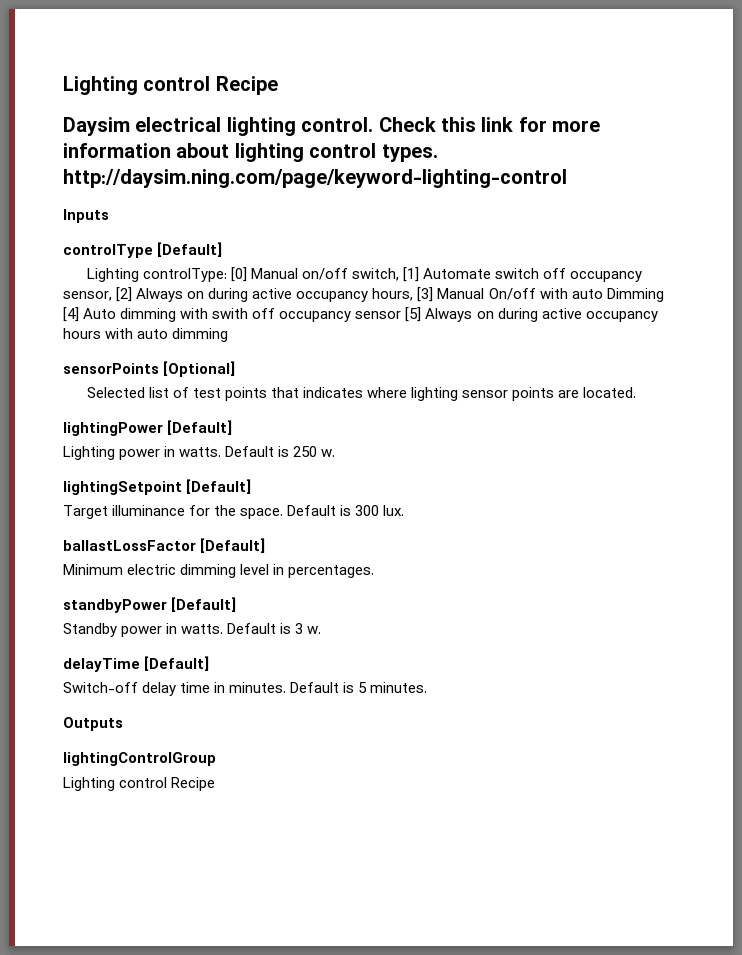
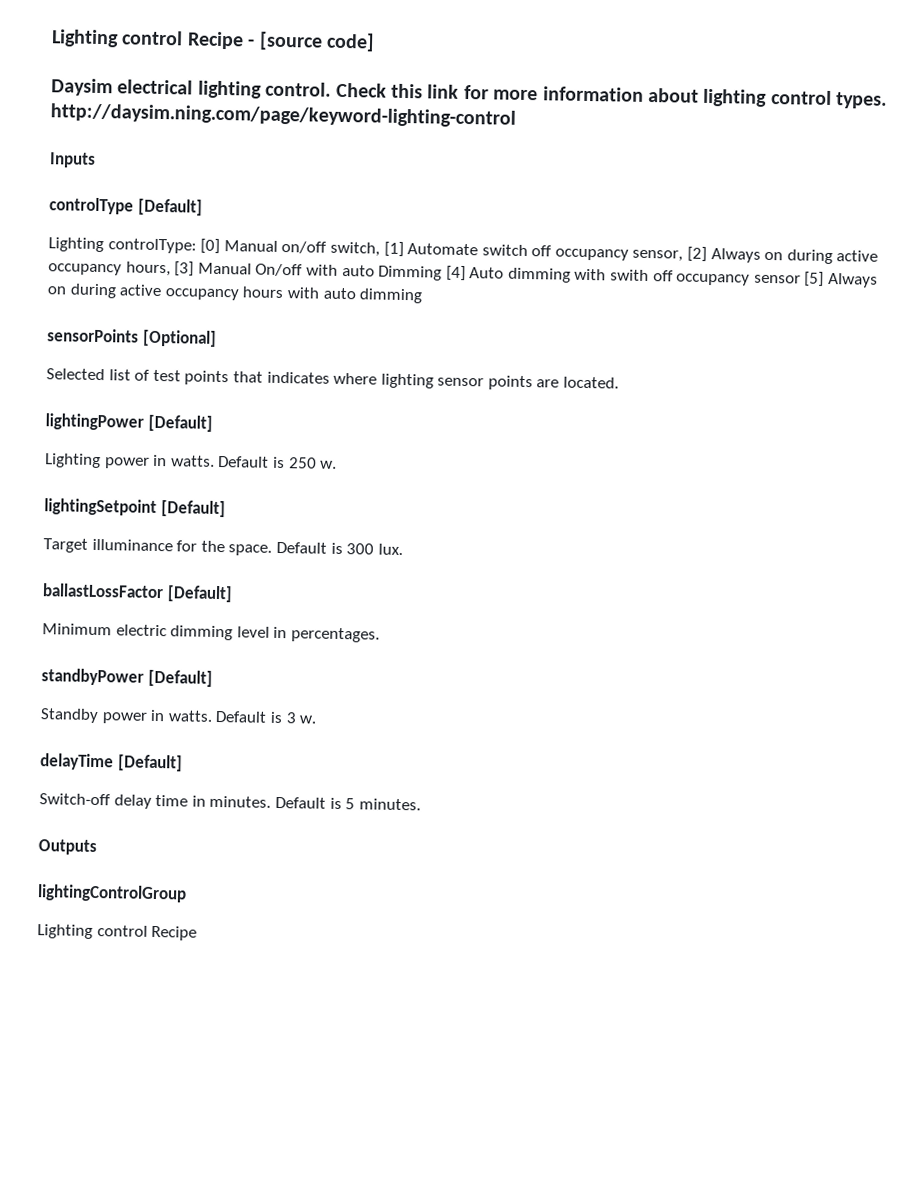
[63,76,278,95] Lighting control Recipe -> [51,29,375,52] Lighting control Recipe - [source code]

